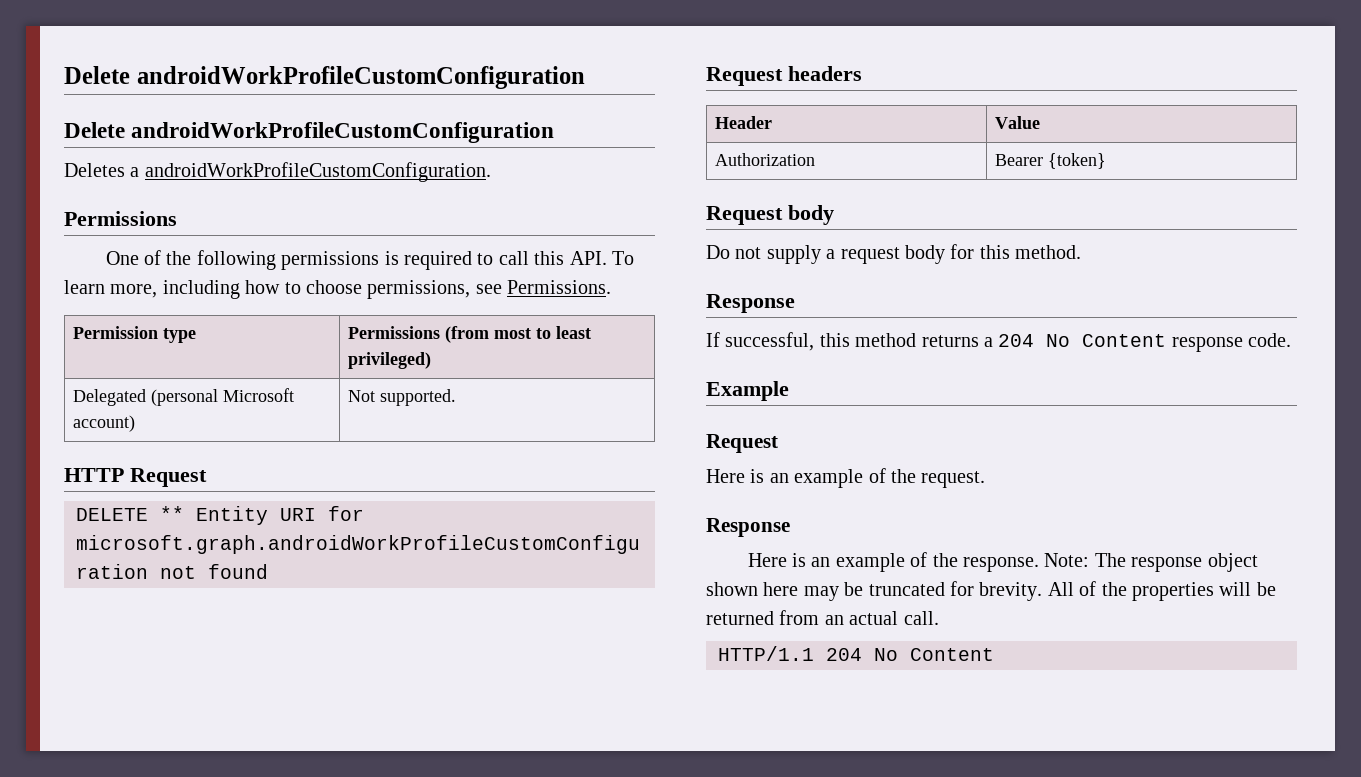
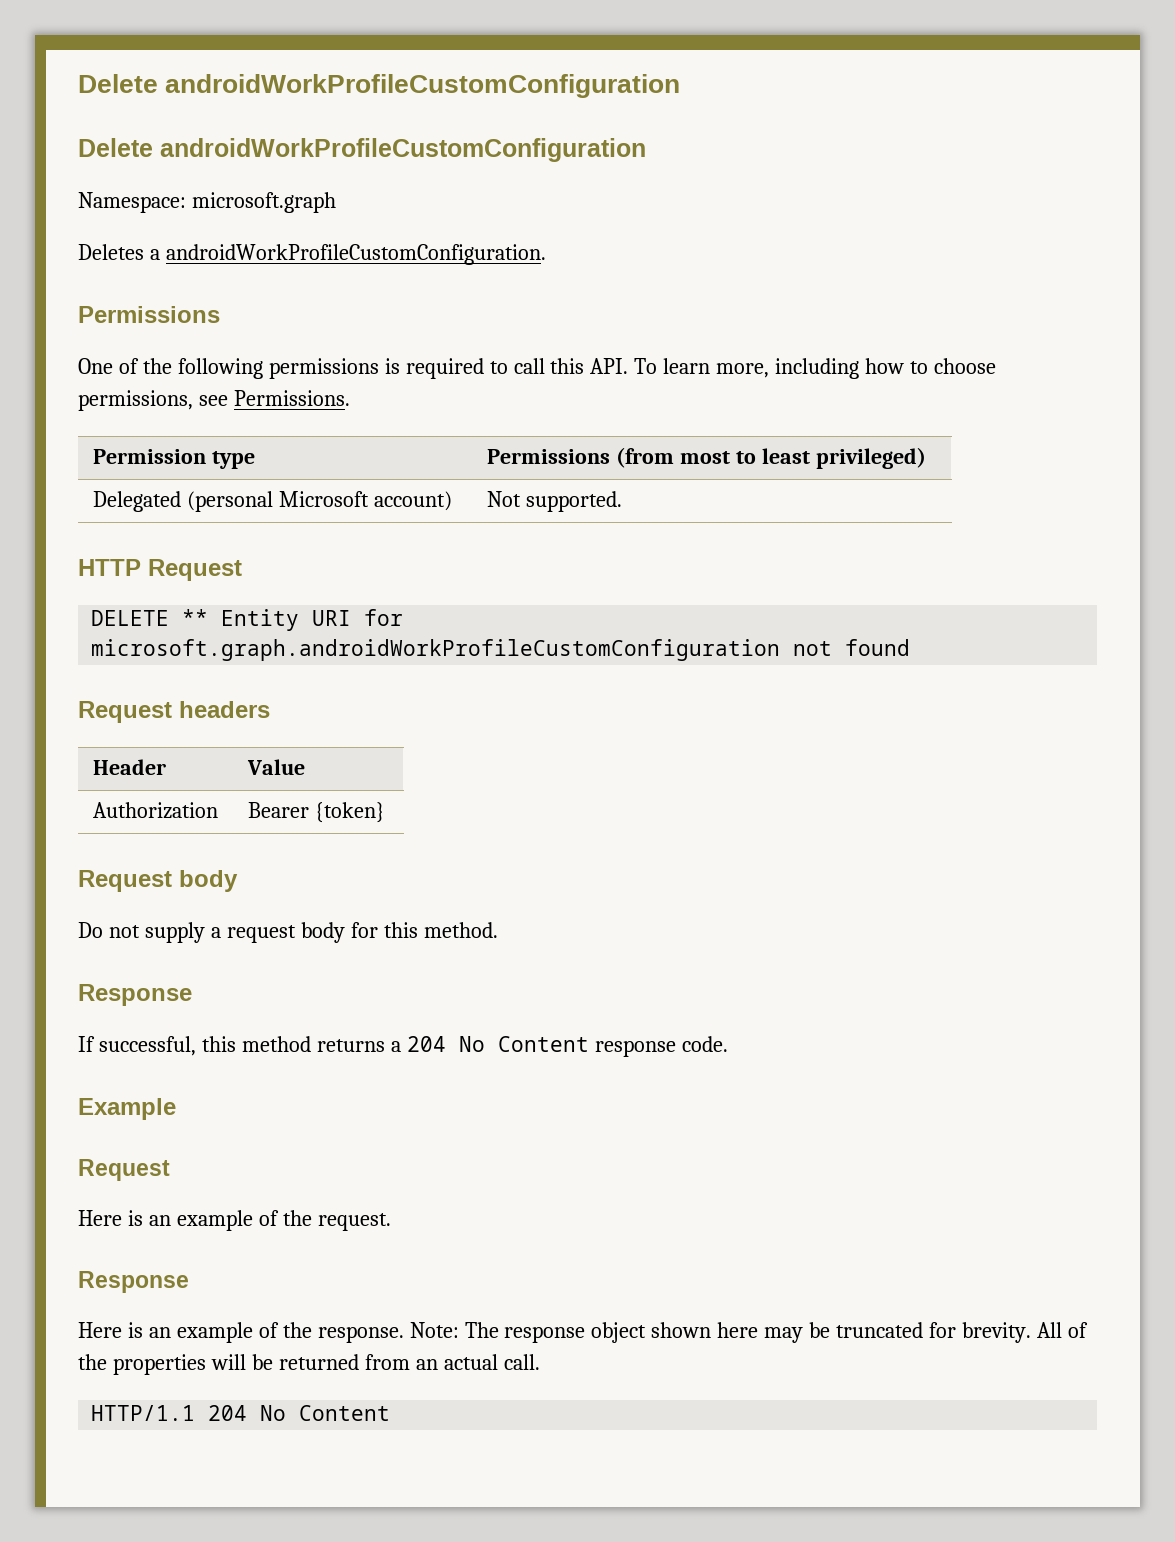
(555, 132) none -> [78,192,336,213] // Namespace: microsoft.graph

